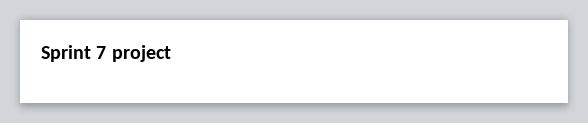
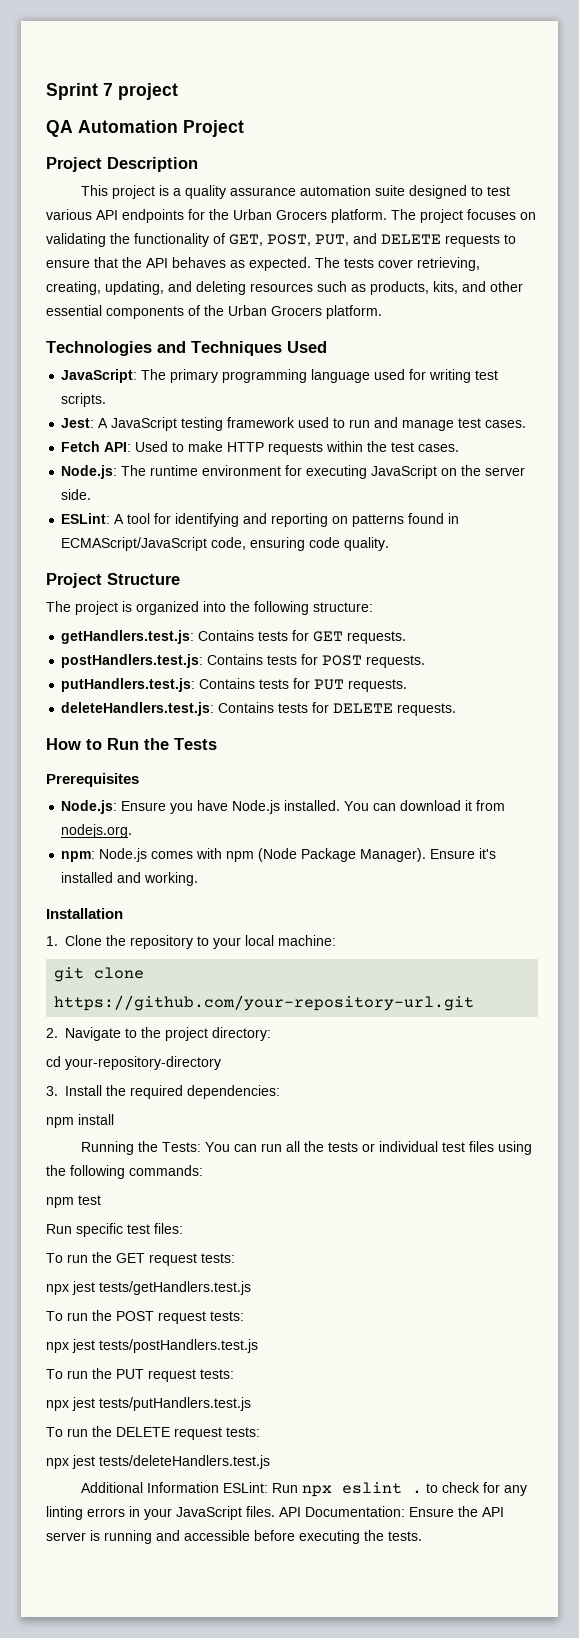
(171, 53) none -> [46,120,244,137] [46,157,198,172] [80,185,510,199] [46,209,536,223] [46,233,516,247] [46,257,480,271] [46,281,523,295] [46,305,382,319] [46,341,327,356] [61,369,499,383] [61,393,107,407] [61,417,527,431] [61,441,460,455] [61,465,526,479] [61,489,92,500] [61,513,460,527] [61,537,390,551] [46,573,180,588] [46,601,373,615] [61,630,407,644] [61,654,426,668] [61,678,408,692] [61,702,457,716] [46,738,217,750] [46,773,139,787] [61,800,506,814] [61,824,133,838] [61,848,497,862] [61,872,199,886] [46,908,123,919] [46,935,336,949] [54,967,145,982] [54,995,475,1011] [46,1027,271,1041] [46,1056,221,1070] [46,1085,280,1099] [46,1114,114,1128] [80,1141,532,1155] [46,1165,203,1179] [46,1195,101,1208] [46,1223,183,1237] [46,1252,235,1266] [46,1281,251,1295] [46,1310,244,1324] [46,1339,258,1353] [46,1368,234,1382] [46,1397,251,1411] [46,1426,260,1440] [46,1455,270,1469] [80,1482,527,1497] [46,1506,504,1520] [46,1530,422,1544] // QA Automation Project // Project Description // This project is a quality assurance automation suite designed to test various API endpoints for the Urban Grocers platform. The project focuses on validating the functionality of GET, POST, PUT, and DELETE requests to ensure that the API behaves as expected. The tests cover retrieving, creating, updating, and deleting resources such as products, kits, and other essential components of the Urban Grocers platform. // Technologies and Techniques Used // JavaScript: The primary programming language used for writing test scripts. // Jest: A JavaScript testing framework used to run and manage test cases. // Fetch API: Used to make HTTP requests within the test cases. // Node.js: The runtime environment for executing JavaScript on the server side. // ESLint: A tool for identifying and reporting on patterns found in ECMAScript/JavaScript code, ensuring code quality. // Project Structure // The project is organized into the following structure: // getHandlers.test.js: Contains tests for GET requests. // postHandlers.test.js: Contains tests for POST requests. // putHandlers.test.js: Contains tests for PUT requests. // deleteHandlers.test.js: Contains tests for DELETE requests. // How to Run the Tests // Prerequisites // Node.js: Ensure you have Node.js installed. You can download it from nodejs.org. // npm: Node.js comes with npm (Node Package Manager). Ensure it's installed and working. // Installation // 1. Clone the repository to your local machine: // git clone https://github.com/your-repository-url.git // 2. Navigate to the project directory: // cd your-repository-directory // 3. Install the required dependencies: // npm install // Running the Tests: You can run all the tests or individual test files using the following commands: // npm test // Run specific test files: // To run the GET request tests: // npx jest tests/getHandlers.test.js // To run the POST request tests: // npx jest tests/postHandlers.test.js // To run the PUT request tests: // npx jest tests/putHandlers.test.js // To run the DELETE request tests: // npx jest tests/deleteHandlers.test.js // Additional Information ESLint: Run npx eslint . to check for any linting errors in your JavaScript files. API Documentation: Ensure the API server is running and accessible before executing the tests.

